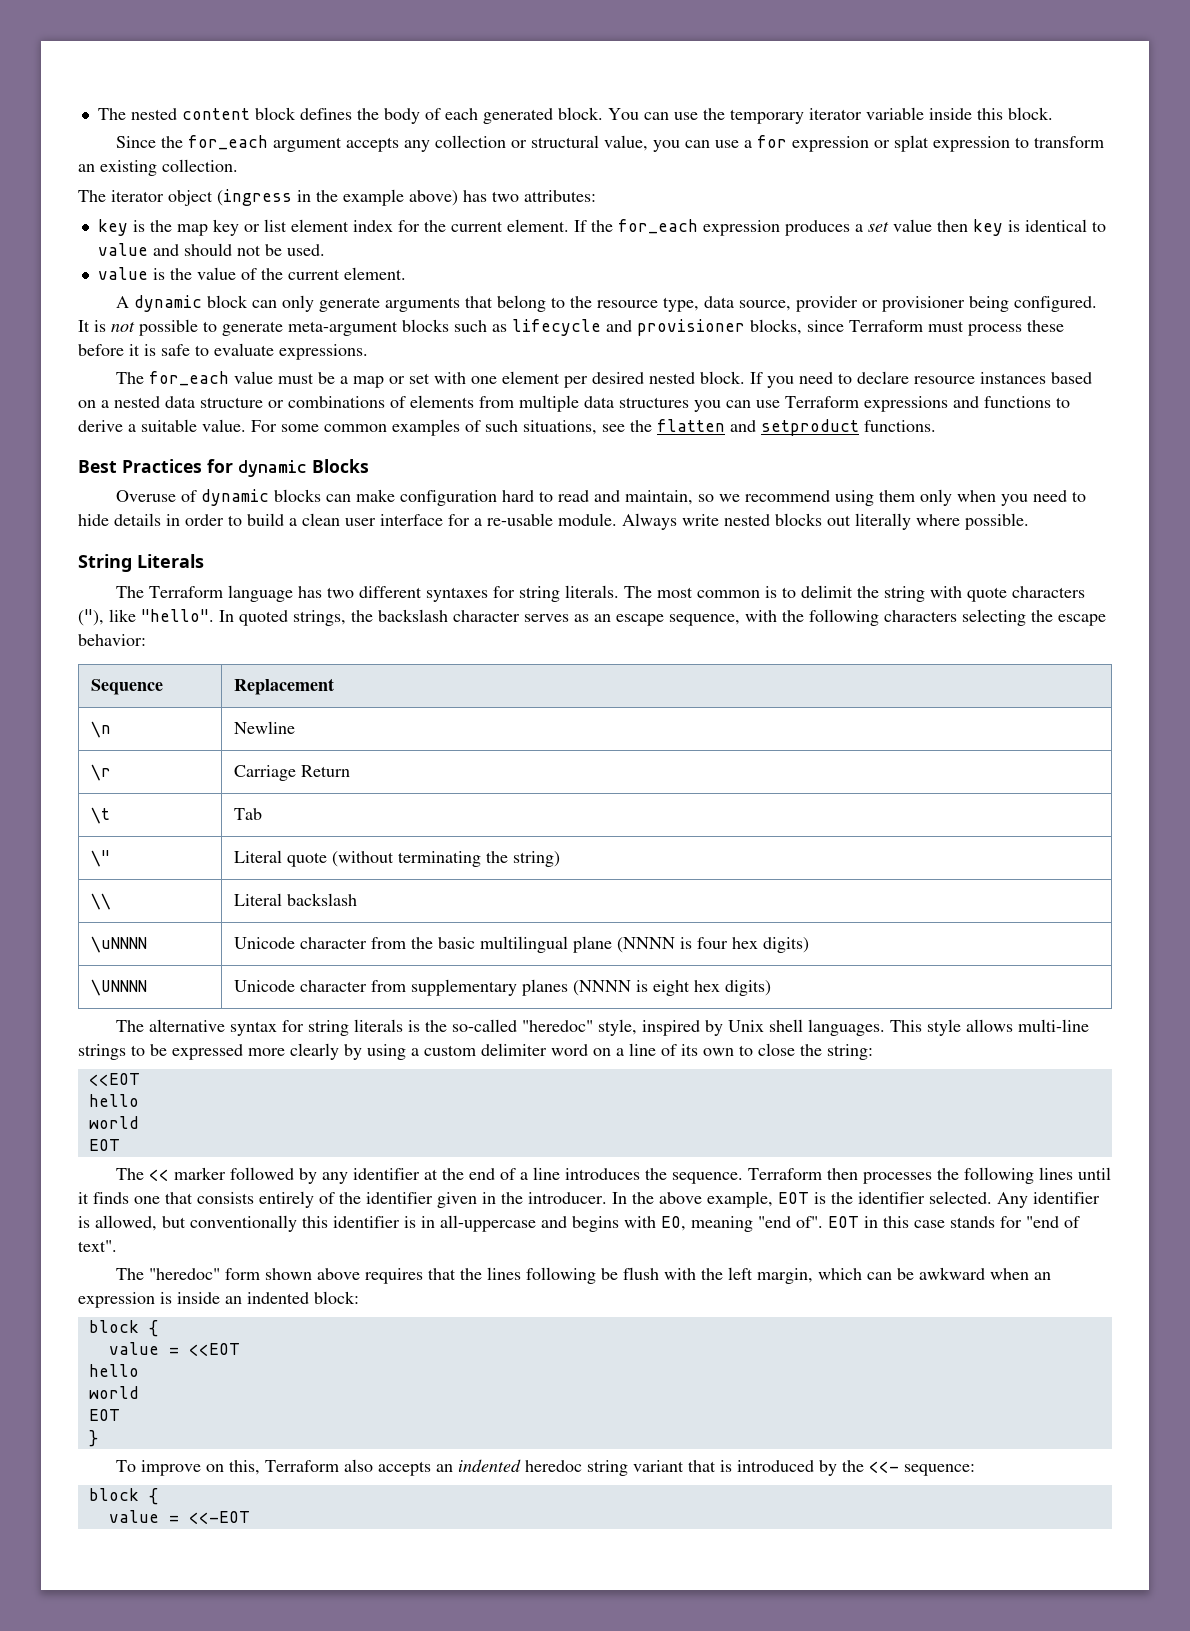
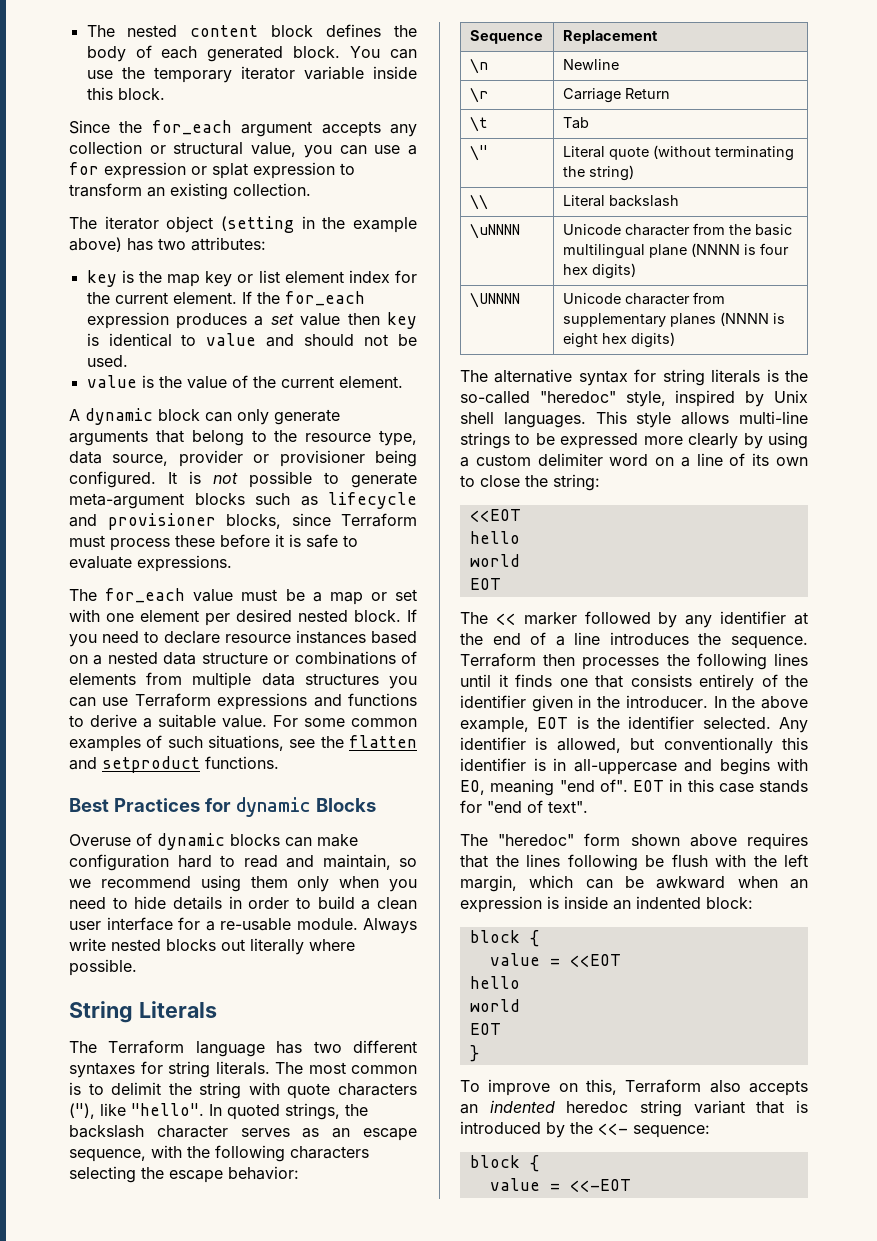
[217,189,292,206] (ingress -> [220,216,294,233] (setting

